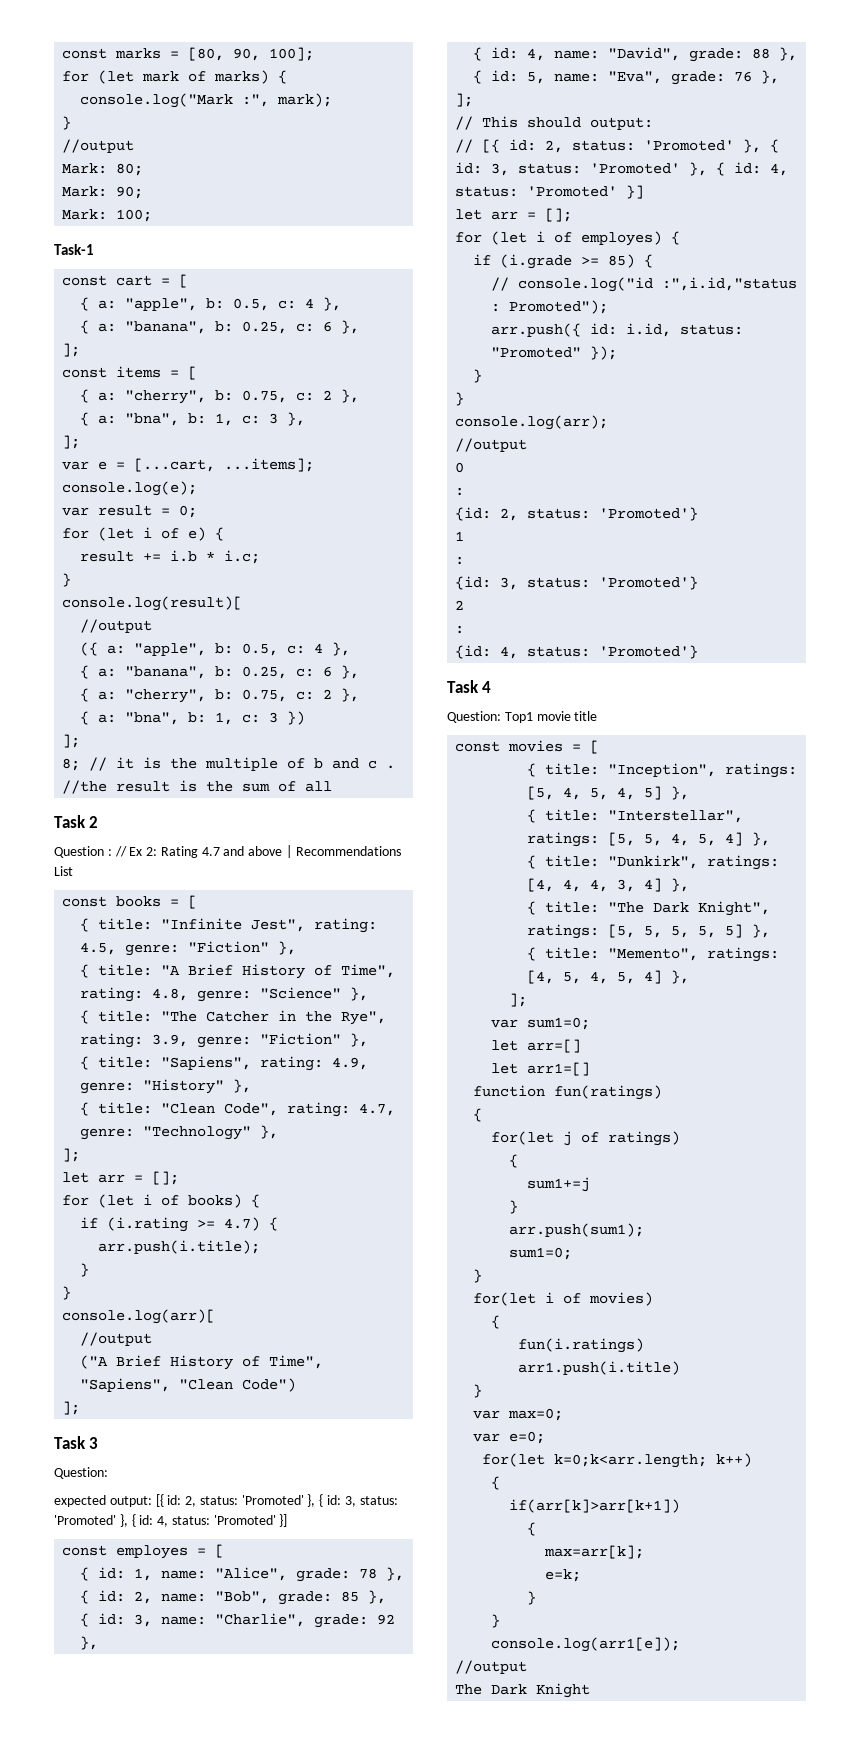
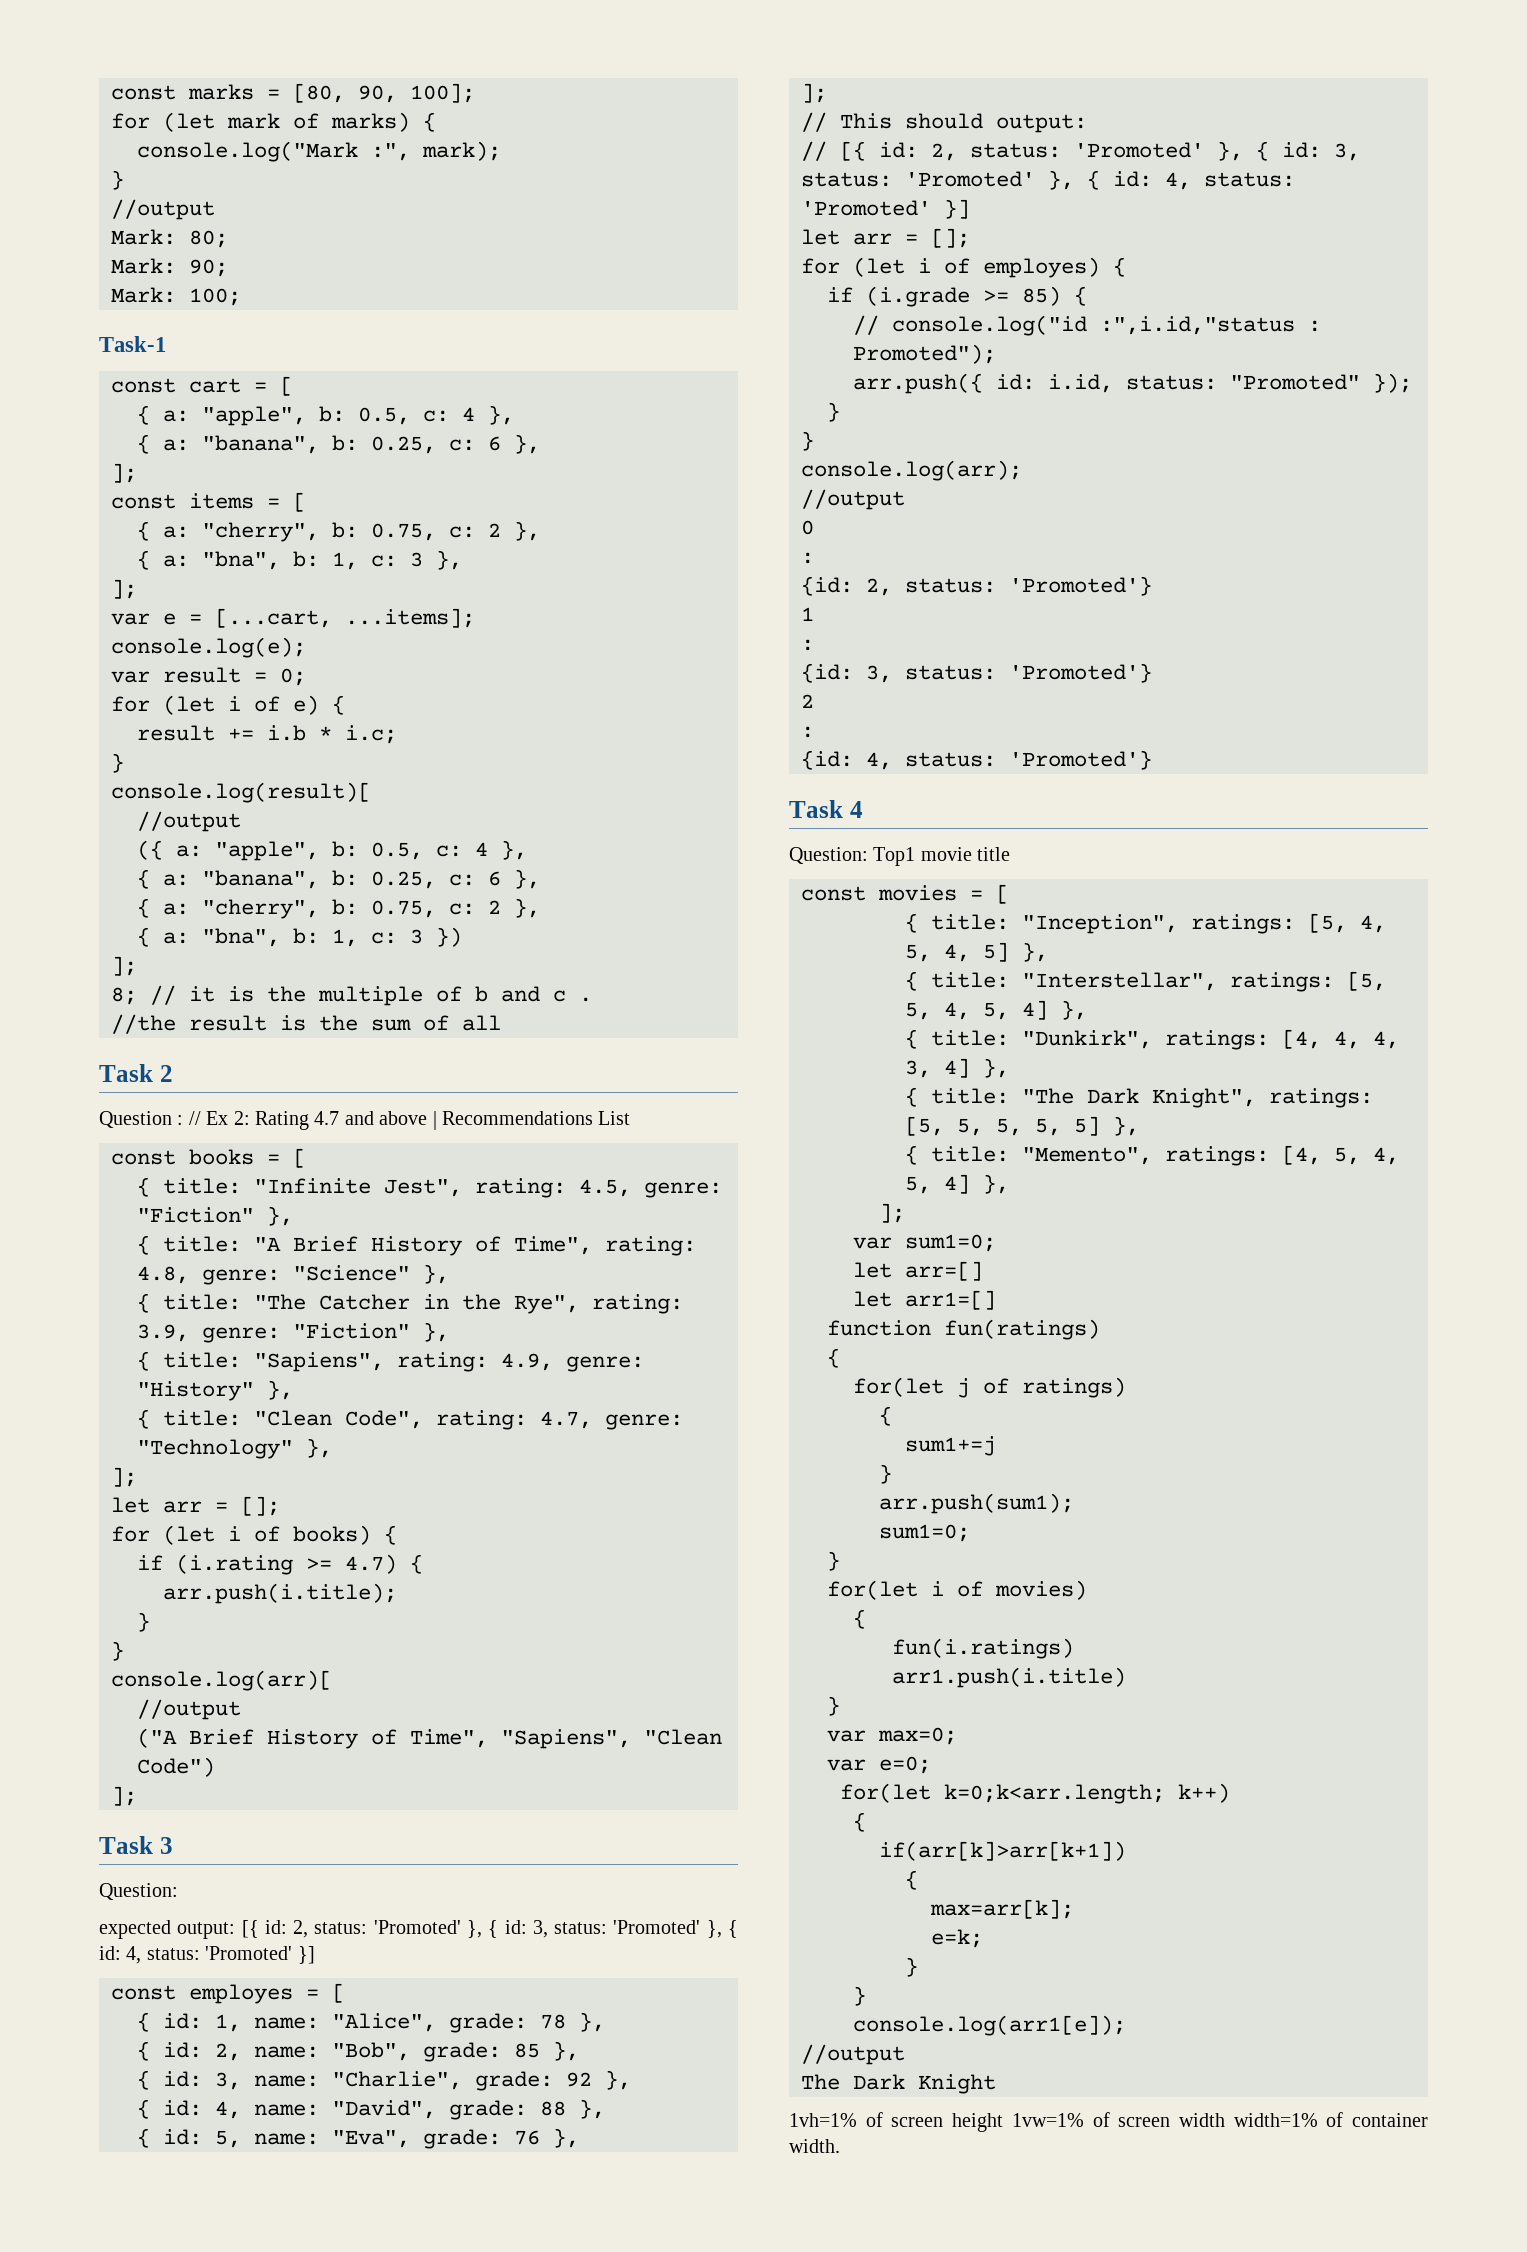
(591, 1690) none -> [789,2112,1428,2132] [789,2139,840,2153] // 1vh=1% of screen height 1vw=1% of screen width width=1% of container width.

